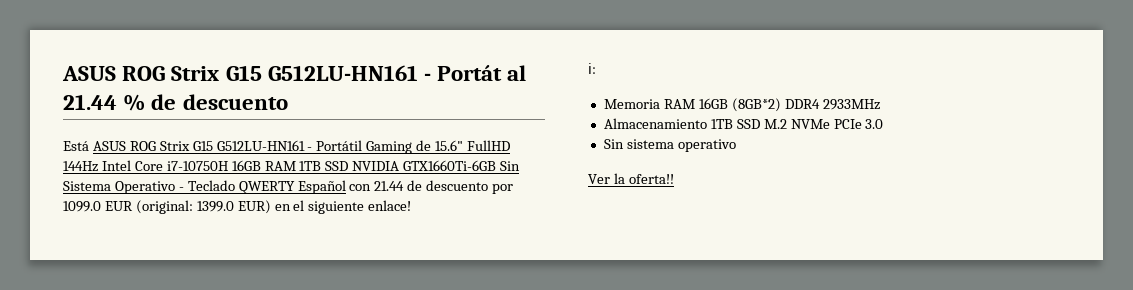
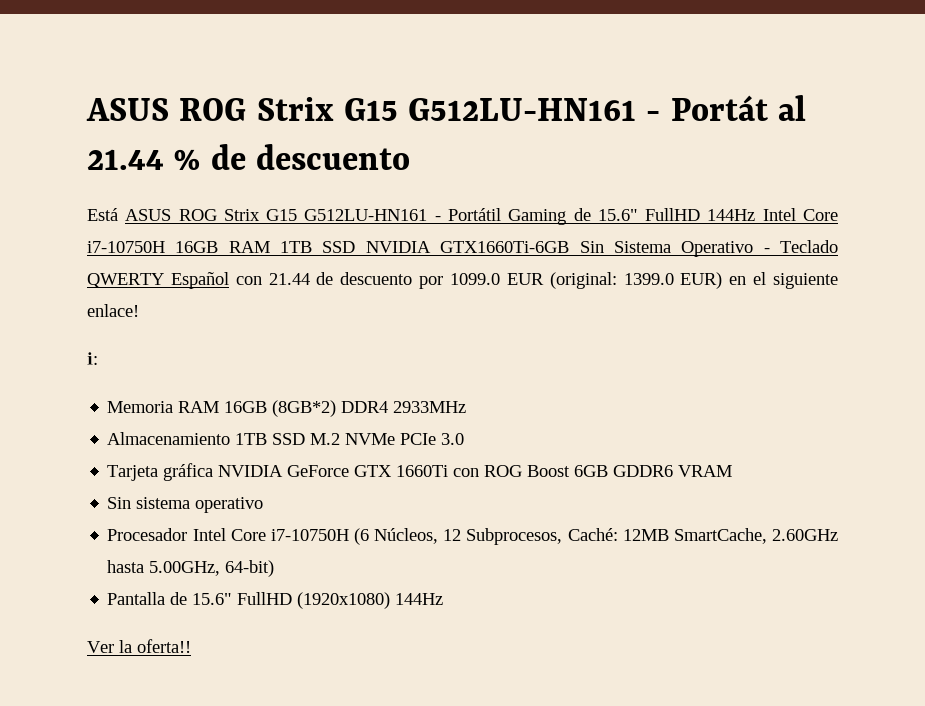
[603,139,736,152] Sin sistema operativo -> [107,463,733,481] [107,497,264,513] [107,528,838,545] [107,560,275,577] [107,592,444,609] Tarjeta gráfica NVIDIA GeForce GTX 1660Ti con ROG Boost 6GB GDDR6 VRAM // Sin sistema operativo // Procesador Intel Core i7-10750H (6 Núcleos, 12 Subprocesos, Caché: 12MB SmartCache, 2.60GHz hasta 5.00GHz, 64-bit) // Pantalla de 15.6" FullHD (1920x1080) 144Hz

